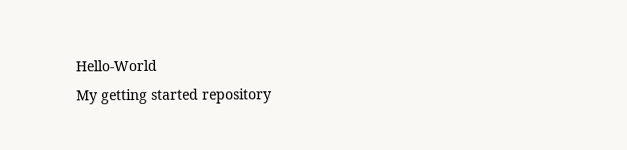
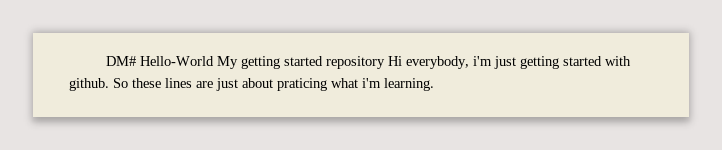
(75, 65) none -> [105,56,136,66] DM#
(157, 65) // -> (214, 61) none
(272, 96) none -> [387,56,631,69] [69,78,434,91] Hi everybody, i'm just getting started with github. So these lines are just about praticing what i'm learning.

